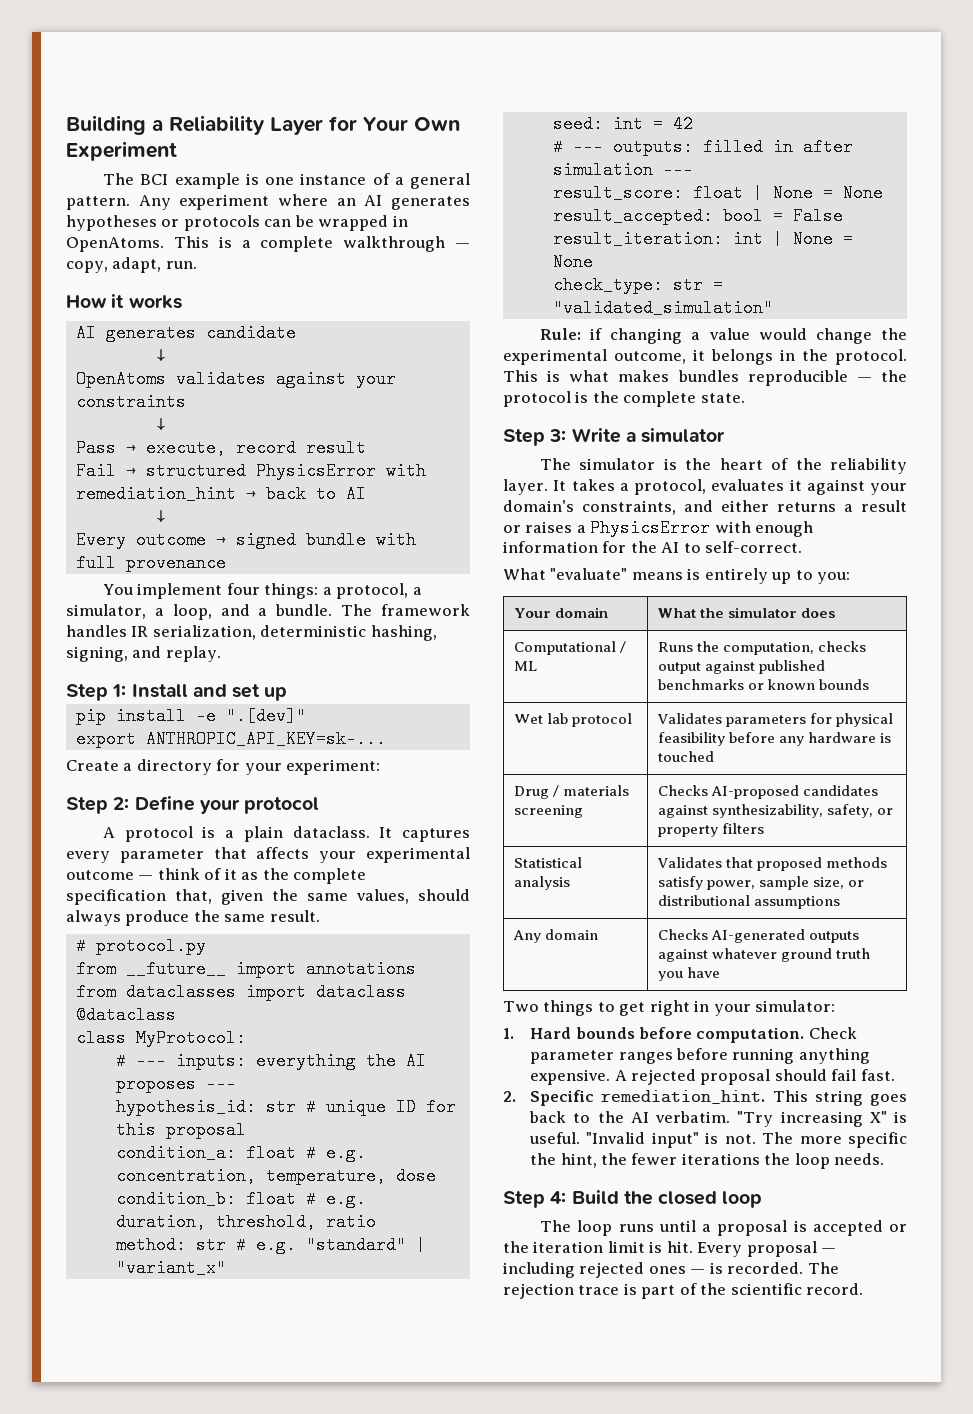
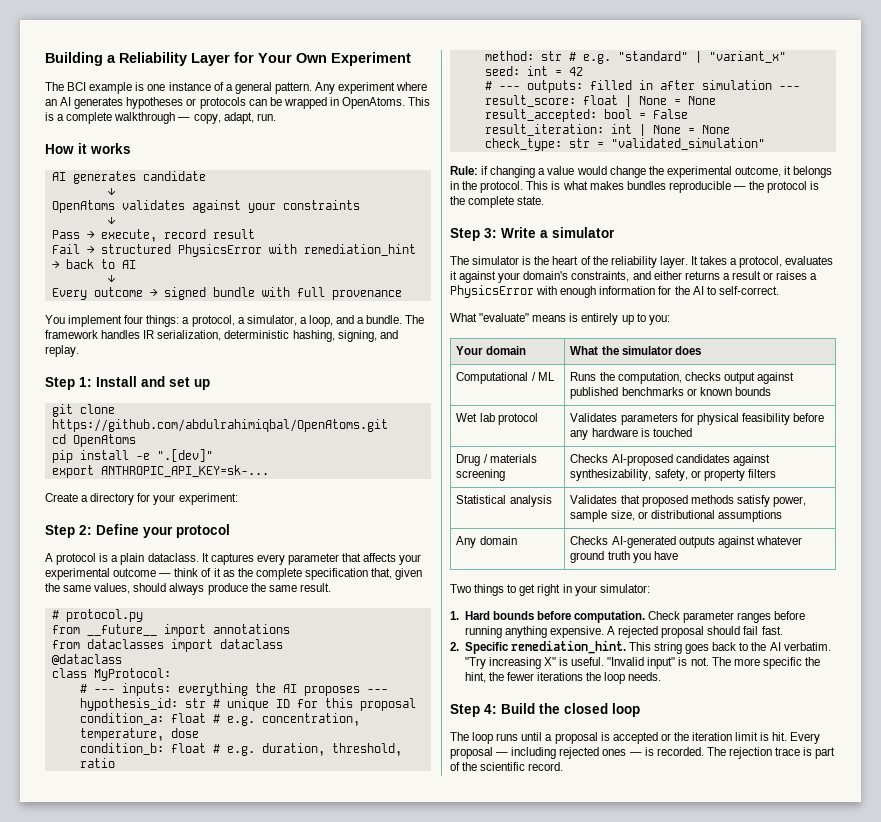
(288, 694) none -> [51,404,115,417] [51,419,388,432] [51,434,136,447] // git clone https://github.com/abdulrahimiqbal/OpenAtoms.git // cd OpenAtoms

